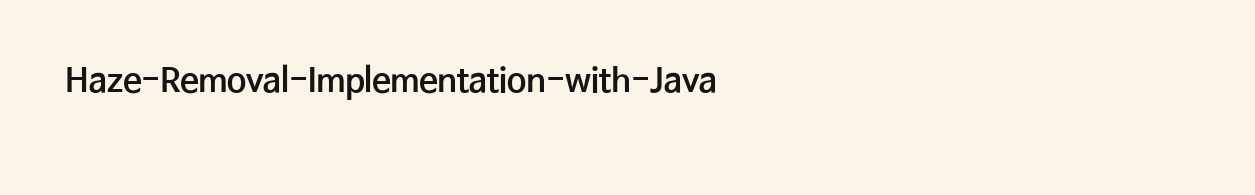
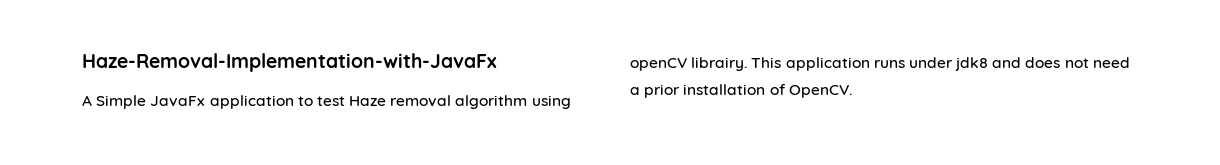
[65,64,717,100] Haze-Removal-Implementation-with-Java -> [82,53,497,72] [82,95,571,109] [630,57,1130,71] [630,84,852,98] Haze-Removal-Implementation-with-JavaFx // A Simple JavaFx application to test Haze removal algorithm using openCV librairy. This application runs under jdk8 and does not need a prior installation of OpenCV.

